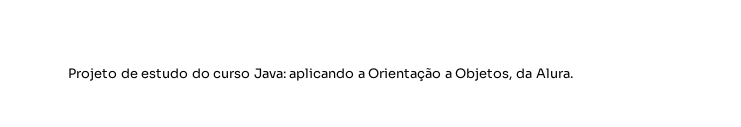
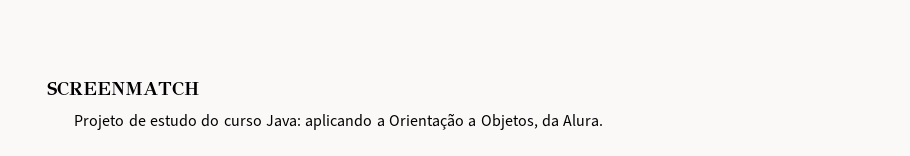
(68, 74) none -> [47,81,199,96] SCREENMATCH //

